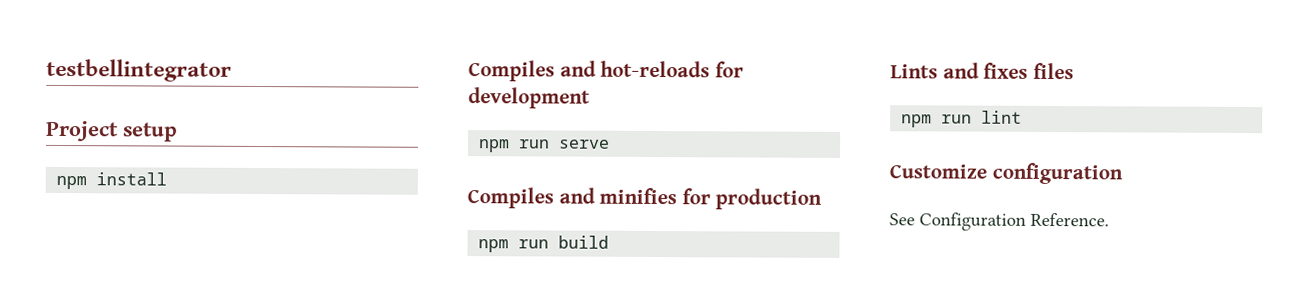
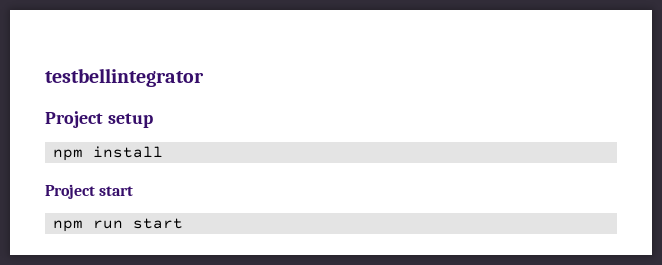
[468,60,744,82] [468,87,590,109] [478,139,611,153] [467,187,823,210] [478,235,610,253] [890,62,1074,80] [901,110,1023,128] [889,162,1123,185] [889,212,1109,231] Compiles and hot-reloads for development // npm run serve // Compiles and minifies for production // npm run build // Lints and fixes files // npm run lint // Customize configuration // See Configuration Reference. -> [45,184,134,199] [53,218,184,232] Project start // npm run start

